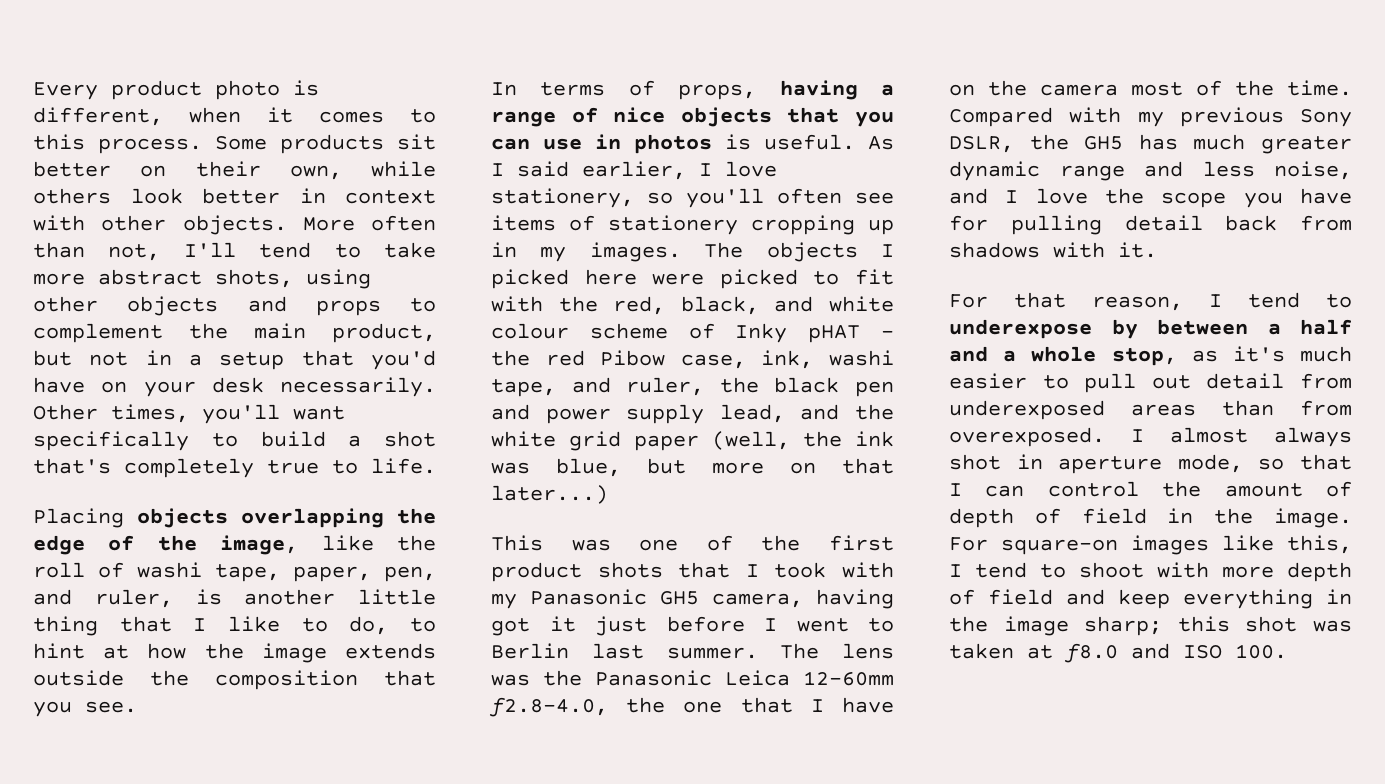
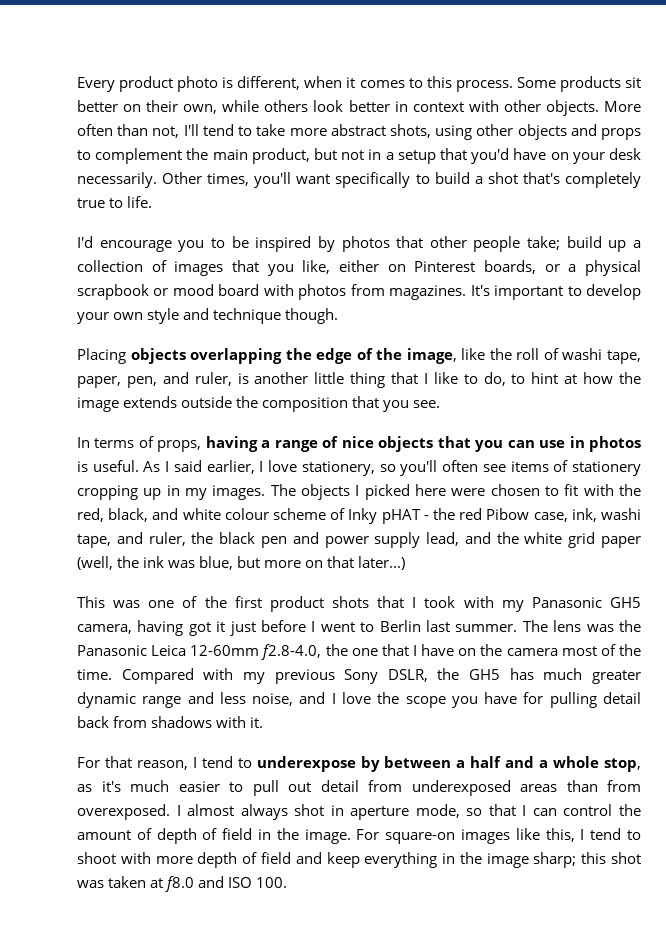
(436, 466) none -> [77,236,641,252] [77,260,642,276] [77,284,641,300] [77,308,339,324] // I'd encourage you to be inspired by photos that other people take; build up a collection of images that you like, either on Pinterest boards, or a physical scrapbook or mood board with photos from magazines. It's important to develop your own style and technique though.
[719,269,798,289] picked -> [490,484,540,496] chosen

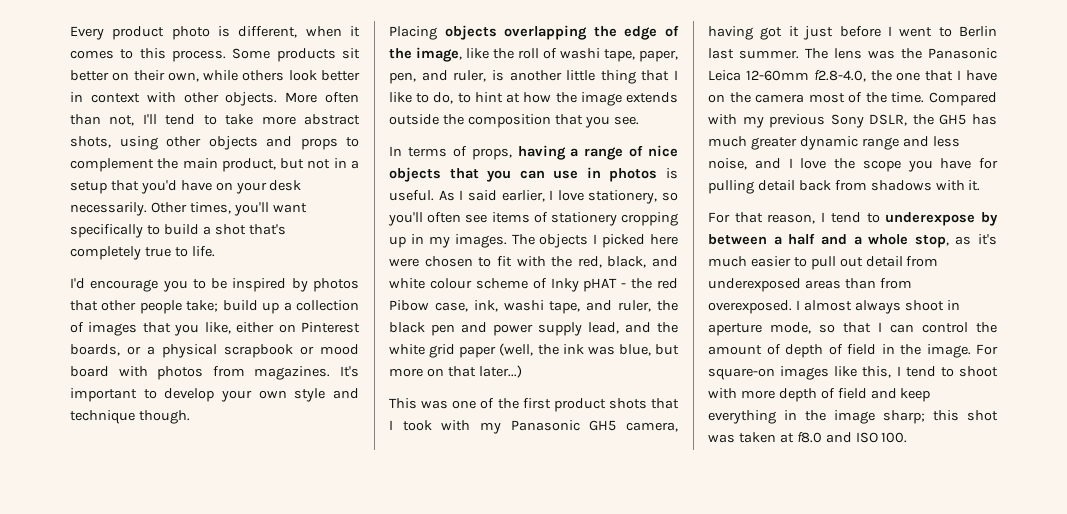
[294,804,325,816] shot -> [904,300,944,311] shoot

